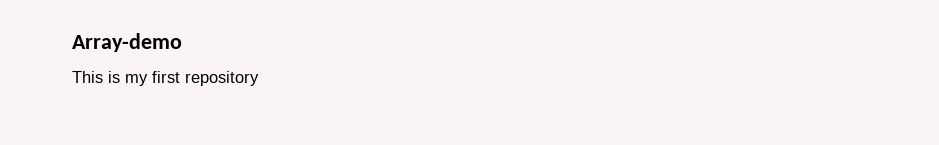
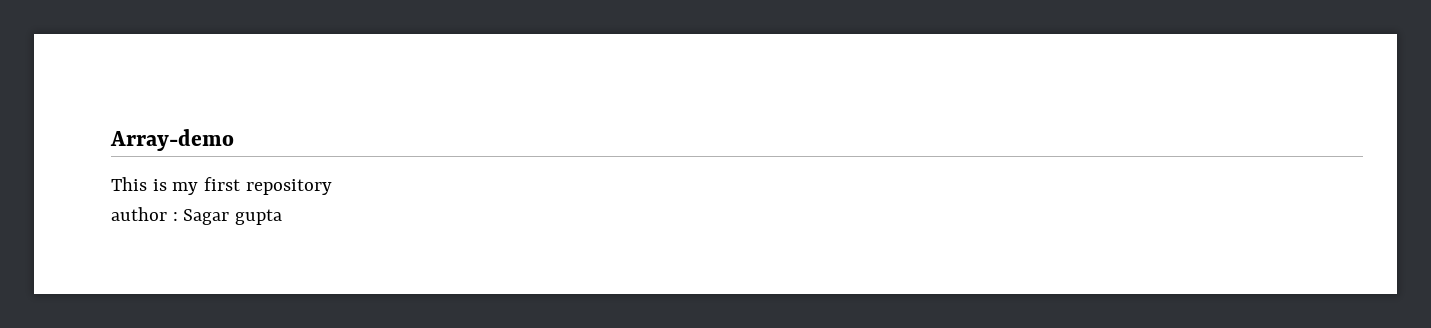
(259, 78) none -> [111,207,283,225] // author : Sagar gupta

